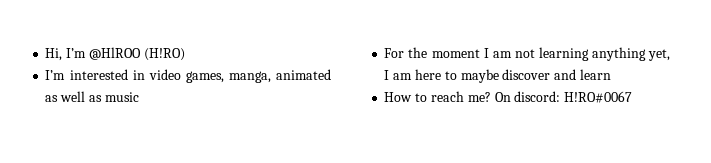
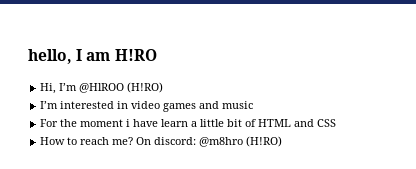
(45, 54) none -> [28,49,157,64] hello, I am H!RO //
[185,69,331,83] [45,91,139,102] [384,47,670,61] [384,69,611,83] games, manga, animated as well as music // For the moment I am not learning anything yet, I am here to maybe discover and learn -> [163,101,254,112] [40,119,337,127] games and music // For the moment i have learn a little bit of HTML and CSS
[564,91,633,103] H!RO#0067 -> [199,136,283,147] @m8hro (H!RO)

